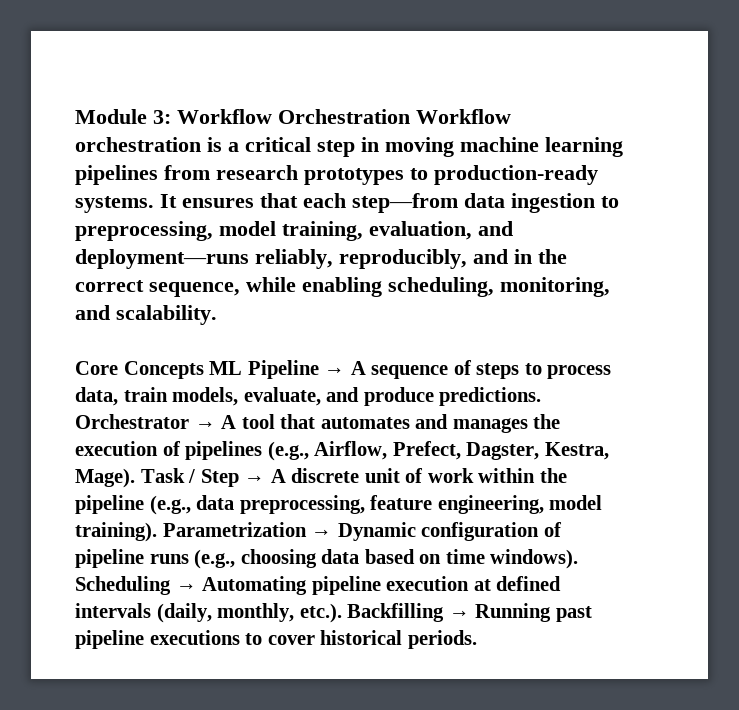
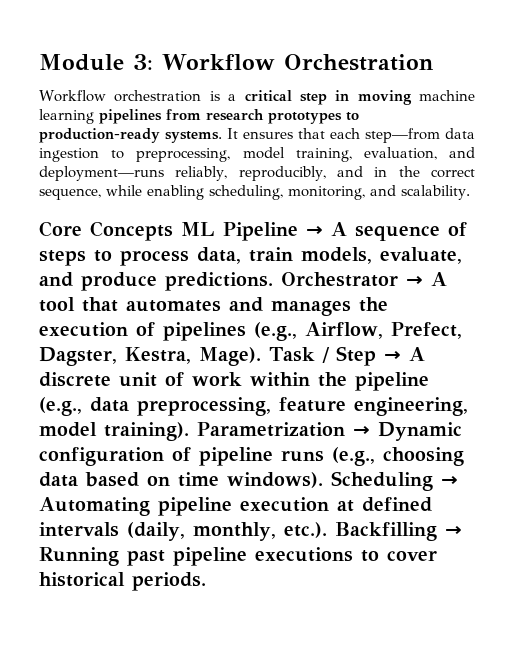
(410, 116) none -> (434, 62) //

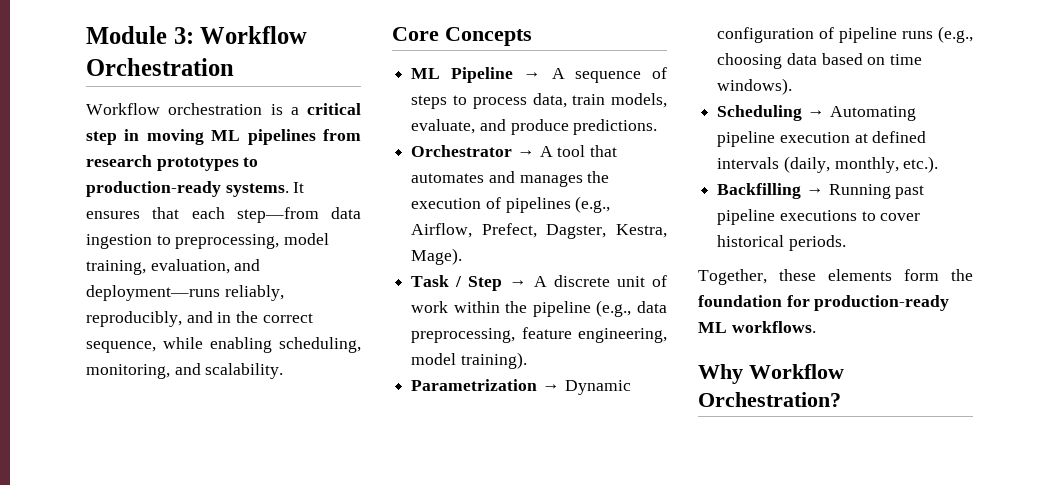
[419,90,475,101] [39,109,94,124] machine learning -> [211,130,241,141] ML
(173, 231) none -> (532, 36) //
(273, 281) none -> (658, 127) //
(261, 356) none -> (463, 256) //
(189, 431) none -> (527, 360) //
(323, 480) none -> (793, 86) //
(327, 530) none -> (939, 164) //
(206, 581) none -> [698,269,973,285] [698,295,950,311] [698,321,816,333] [698,364,844,384] [698,392,841,407] // Together, these elements form the foundation for production-ready ML workflows. // Why Workflow Orchestration?

